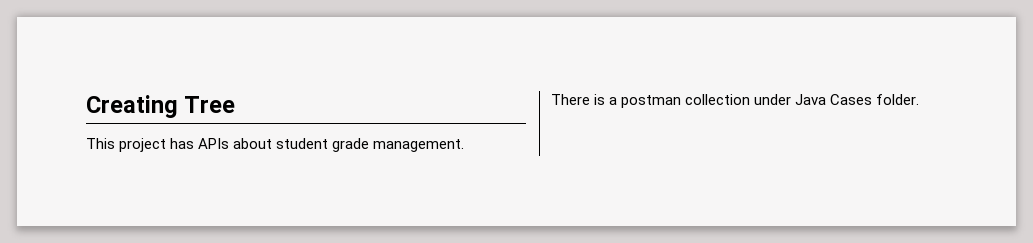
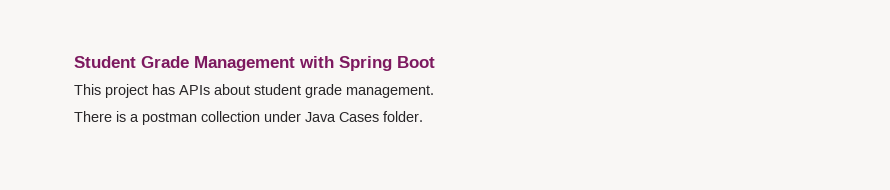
[86,95,236,118] Creating Tree -> [74,56,435,71] Student Grade Management with Spring Boot

